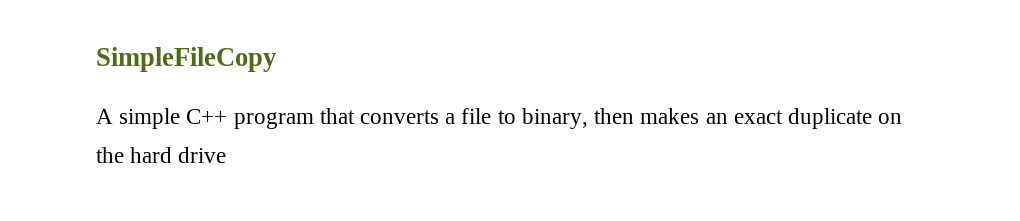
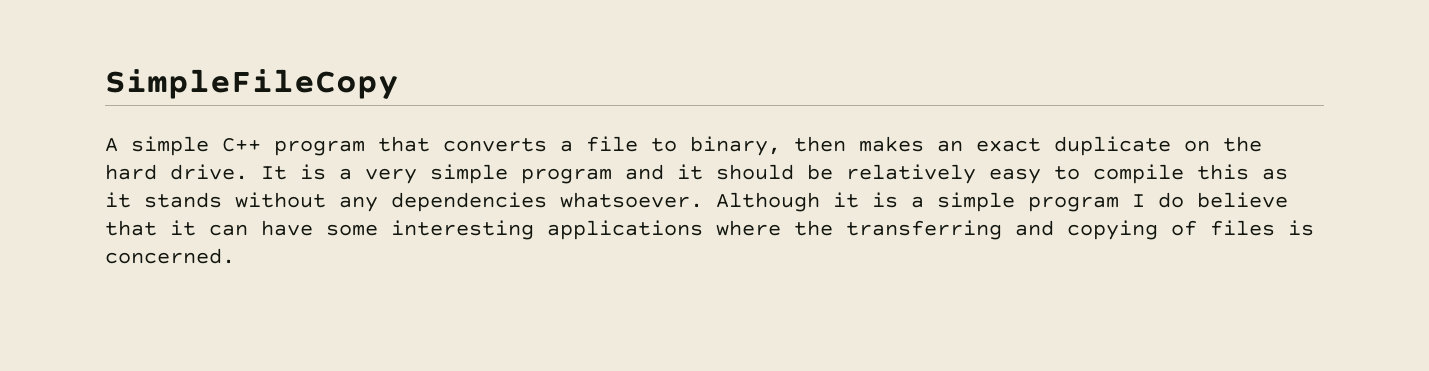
[178,147,227,163] drive -> [170,164,1288,184] [105,192,1288,212] [105,220,1314,240] [105,248,235,264] drive. It is a very simple program and it should be relatively easy to compile this as it stands without any dependencies whatsoever. Although it is a simple program I do believe that it can have some interesting applications where the transferring and copying of files is concerned.

